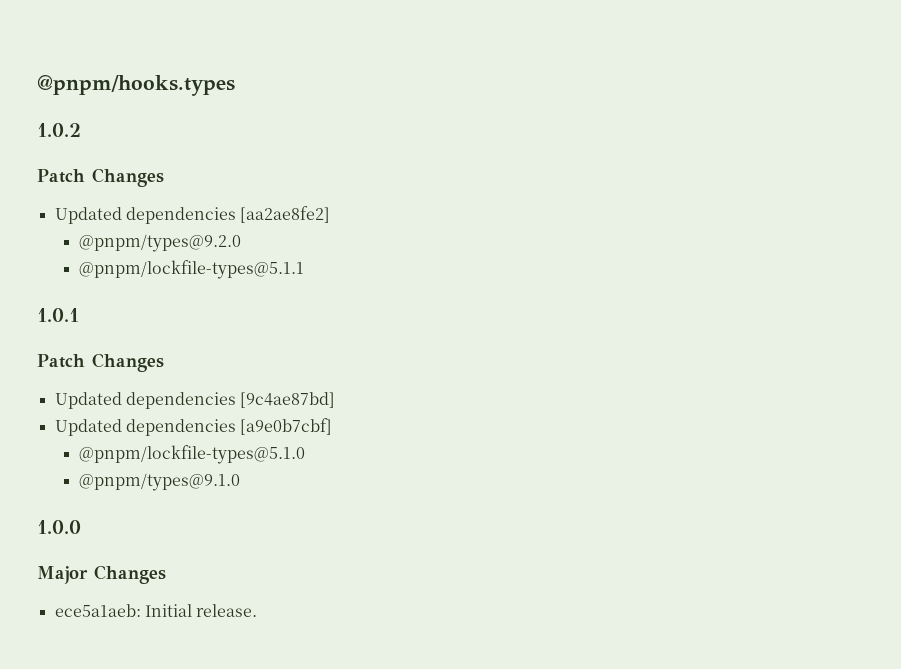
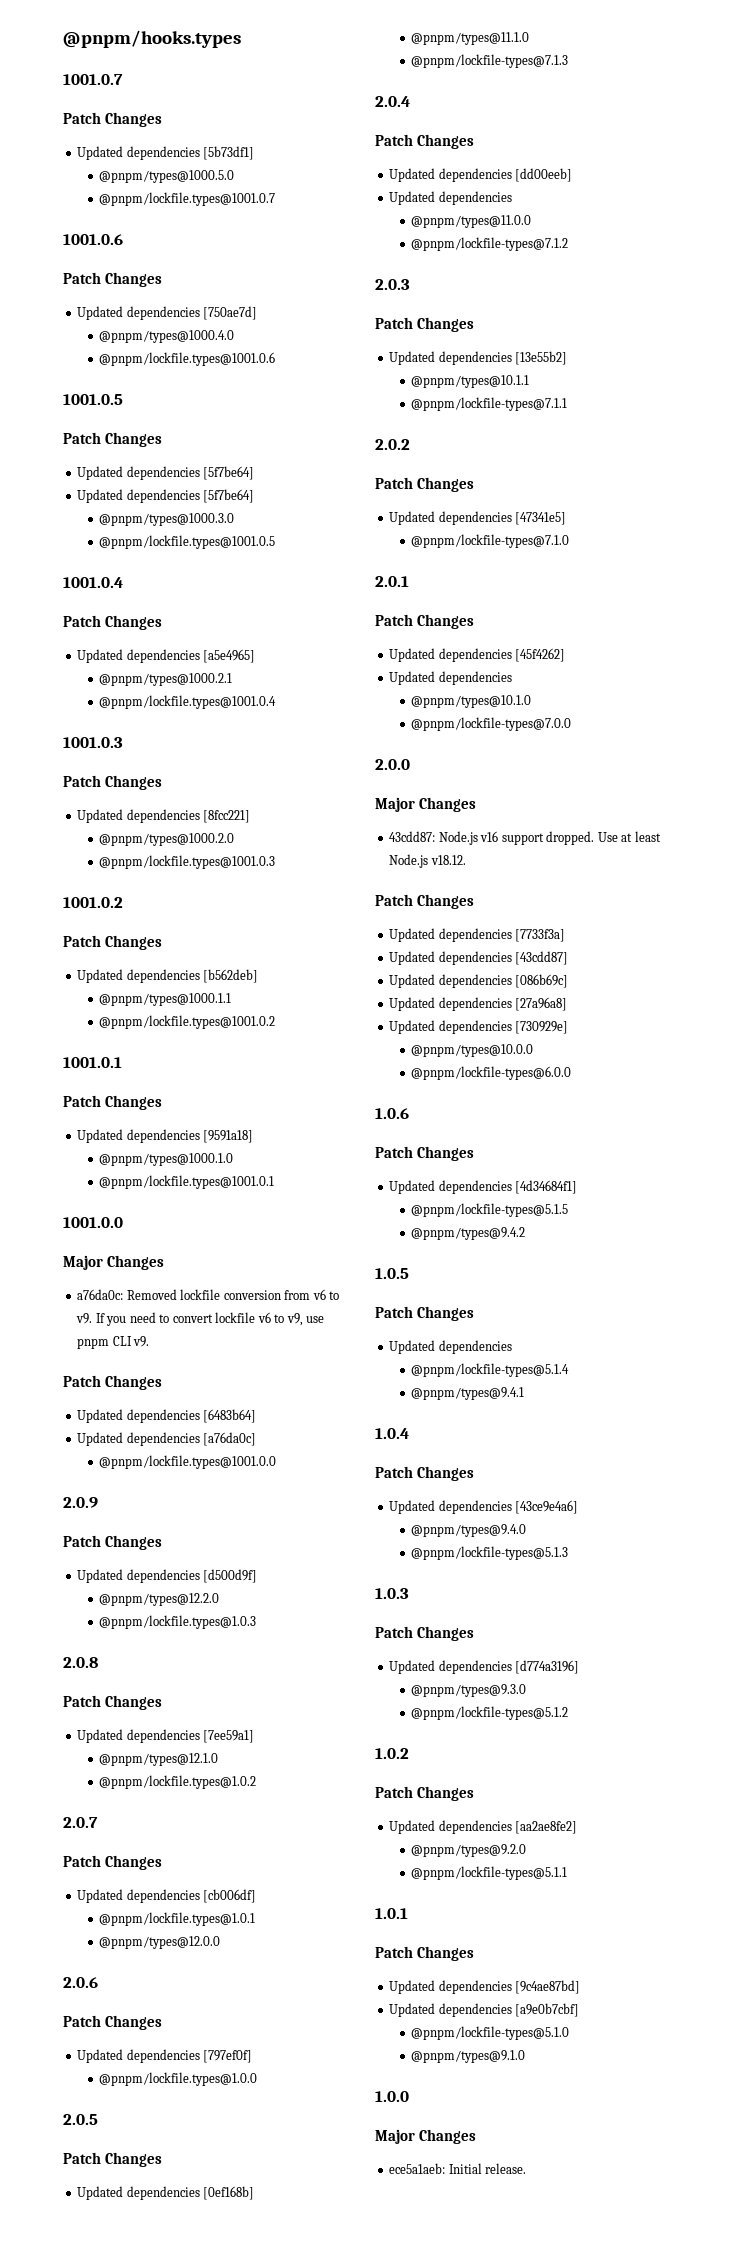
(235, 85) none -> [63,74,123,85] [63,112,162,127] [77,146,255,160] [99,170,235,183] [99,192,276,206] [63,234,123,245] [63,272,162,287] [77,306,258,320] [99,330,235,343] [99,352,276,366] [63,394,123,405] [63,432,162,447] [77,466,255,480] [77,489,255,503] [99,513,235,526] [99,535,276,549] [63,577,123,588] [63,615,162,630] [77,649,256,663] [99,673,233,686] [99,695,277,709] [63,737,123,748] [63,775,162,790] [77,809,251,823] [99,833,235,846] [99,855,276,869] [63,897,123,908] [63,935,162,950] [77,969,259,983] [99,993,232,1006] [99,1015,276,1029] [63,1057,122,1068] [63,1095,162,1110] [77,1129,254,1143] [99,1153,234,1166] [99,1175,275,1189] [63,1217,123,1228] [63,1255,164,1270] [77,1289,340,1300] [76,1312,325,1326] [77,1336,150,1349] [63,1375,162,1390] [77,1409,257,1423] [77,1432,257,1446] [99,1455,277,1469] [63,1497,98,1508] [63,1535,162,1550] [77,1569,258,1583] [99,1593,220,1606] [99,1615,257,1629] [63,1657,98,1668] [63,1695,162,1710] [77,1729,255,1743] [99,1753,219,1766] [99,1775,257,1789] [63,1817,98,1828] [63,1855,162,1870] [77,1889,257,1903] [99,1912,256,1926] [99,1936,221,1949] [63,1977,98,1988] [63,2015,162,2030] [77,2049,253,2063] [99,2072,258,2086] [63,2114,98,2125] [63,2152,162,2167] [77,2186,255,2200] [411,32,530,45] [411,54,569,68] [375,96,410,107] [375,134,474,149] [389,168,573,182] [389,191,512,205] [411,215,532,228] [411,237,569,251] [375,279,410,290] [375,317,474,332] [389,351,568,365] [411,375,530,388] [411,397,568,411] [375,439,410,450] [375,477,474,492] [389,511,567,525] [411,534,570,548] [375,576,409,587] [375,614,474,629] [389,648,566,662] [389,671,512,685] [411,695,532,708] [411,717,572,731] [375,759,410,770] [375,797,476,812] [389,831,661,845] [389,854,466,868] [375,894,474,909] [389,928,566,942] [389,951,569,965] [389,974,569,988] [389,997,568,1011] [389,1020,569,1034] [411,1044,534,1057] [411,1066,572,1080] [375,1108,409,1119] [375,1146,474,1161] [389,1180,578,1194] [411,1203,569,1217] [411,1227,526,1240] [375,1268,409,1279] [375,1306,474,1321] [389,1340,512,1354] [411,1363,570,1377] [411,1387,525,1400] [375,1428,409,1439] [375,1466,474,1481] [389,1500,579,1514] [411,1524,527,1537] [411,1546,569,1560] [375,1588,409,1599] [375,1626,474,1641] [389,1660,580,1674] [411,1684,527,1697] [411,1706,569,1720] // 1001.0.7 // Patch Changes // Updated dependencies [5b73df1] // @pnpm/types@1000.5.0 // @pnpm/lockfile.types@1001.0.7 // 1001.0.6 // Patch Changes // Updated dependencies [750ae7d] // @pnpm/types@1000.4.0 // @pnpm/lockfile.types@1001.0.6 // 1001.0.5 // Patch Changes // Updated dependencies [5f7be64] // Updated dependencies [5f7be64] // @pnpm/types@1000.3.0 // @pnpm/lockfile.types@1001.0.5 // 1001.0.4 // Patch Changes // Updated dependencies [a5e4965] // @pnpm/types@1000.2.1 // @pnpm/lockfile.types@1001.0.4 // 1001.0.3 // Patch Changes // Updated dependencies [8fcc221] // @pnpm/types@1000.2.0 // @pnpm/lockfile.types@1001.0.3 // 1001.0.2 // Patch Changes // Updated dependencies [b562deb] // @pnpm/types@1000.1.1 // @pnpm/lockfile.types@1001.0.2 // 1001.0.1 // Patch Changes // Updated dependencies [9591a18] // @pnpm/types@1000.1.0 // @pnpm/lockfile.types@1001.0.1 // 1001.0.0 // Major Changes // a76da0c: Removed lockfile conversion from v6 to v9. If you need to convert lockfile v6 to v9, use pnpm CLI v9. // Patch Changes // Updated dependencies [6483b64] // Updated dependencies [a76da0c] // @pnpm/lockfile.types@1001.0.0 // 2.0.9 // Patch Changes // Updated dependencies [d500d9f] // @pnpm/types@12.2.0 // @pnpm/lockfile.types@1.0.3 // 2.0.8 // Patch Changes // Updated dependencies [7ee59a1] // @pnpm/types@12.1.0 // @pnpm/lockfile.types@1.0.2 // 2.0.7 // Patch Changes // Updated dependencies [cb006df] // @pnpm/lockfile.types@1.0.1 // @pnpm/types@12.0.0 // 2.0.6 // Patch Changes // Updated dependencies [797ef0f] // @pnpm/lockfile.types@1.0.0 // 2.0.5 // Patch Changes // Updated dependencies [0ef168b] // @pnpm/types@11.1.0 // @pnpm/lockfile-types@7.1.3 // 2.0.4 // Patch Changes // Updated dependencies [dd00eeb] // Updated dependencies // @pnpm/types@11.0.0 // @pnpm/lockfile-types@7.1.2 // 2.0.3 // Patch Changes // Updated dependencies [13e55b2] // @pnpm/types@10.1.1 // @pnpm/lockfile-types@7.1.1 // 2.0.2 // Patch Changes // Updated dependencies [47341e5] // @pnpm/lockfile-types@7.1.0 // 2.0.1 // Patch Changes // Updated dependencies [45f4262] // Updated dependencies // @pnpm/types@10.1.0 // @pnpm/lockfile-types@7.0.0 // 2.0.0 // Major Changes // 43cdd87: Node.js v16 support dropped. Use at least Node.js v18.12. // Patch Changes // Updated dependencies [7733f3a] // Updated dependencies [43cdd87] // Updated dependencies [086b69c] // Updated dependencies [27a96a8] // Updated dependencies [730929e] // @pnpm/types@10.0.0 // @pnpm/lockfile-types@6.0.0 // 1.0.6 // Patch Changes // Updated dependencies [4d34684f1] // @pnpm/lockfile-types@5.1.5 // @pnpm/types@9.4.2 // 1.0.5 // Patch Changes // Updated dependencies // @pnpm/lockfile-types@5.1.4 // @pnpm/types@9.4.1 // 1.0.4 // Patch Changes // Updated dependencies [43ce9e4a6] // @pnpm/types@9.4.0 // @pnpm/lockfile-types@5.1.3 // 1.0.3 // Patch Changes // Updated dependencies [d774a3196] // @pnpm/types@9.3.0 // @pnpm/lockfile-types@5.1.2

